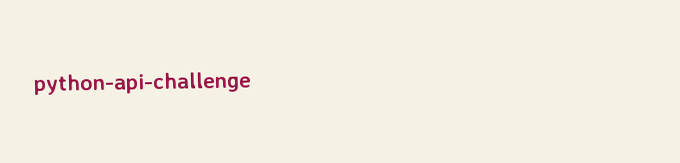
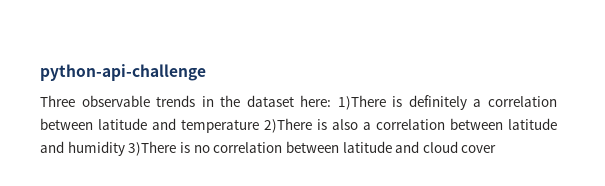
(252, 83) none -> [40,95,557,110] [40,118,557,133] [40,141,497,156] // Three observable trends in the dataset here: 1)There is definitely a correlation between latitude and temperature 2)There is also a correlation between latitude and humidity 3)There is no correlation between latitude and cloud cover

